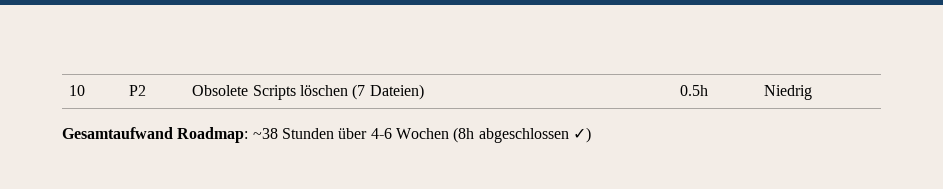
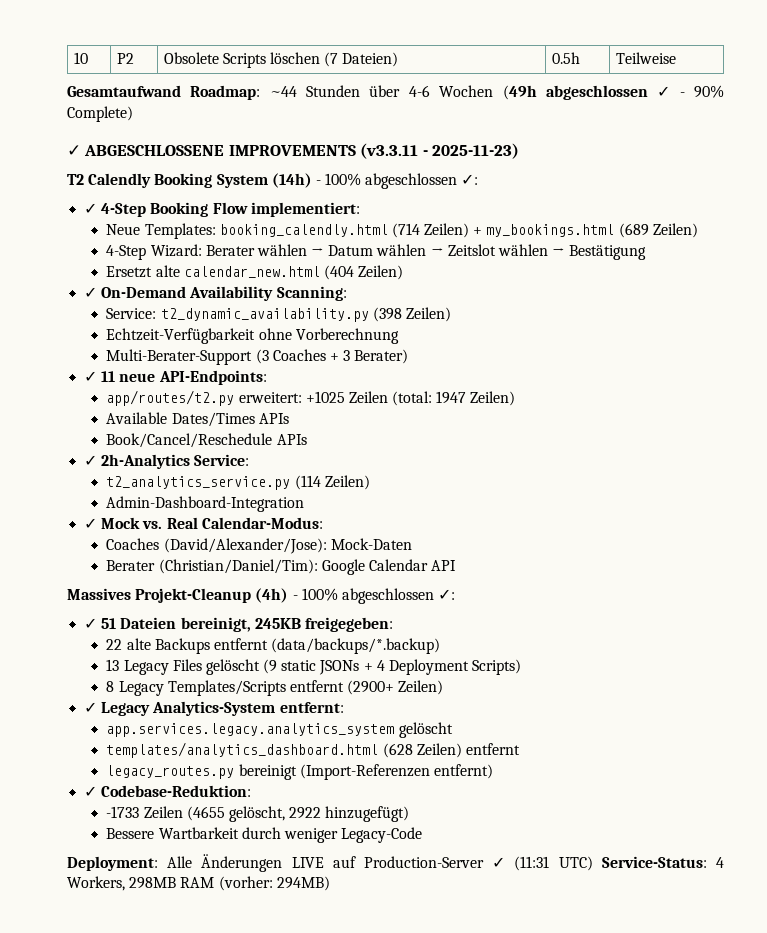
[764,85,813,100] Niedrig -> [615,52,676,64] Teilweise
[252,128,278,139] ~38 -> [269,86,297,97] ~44
[453,127,591,143] (8h abgeschlossen ✓) -> [502,85,725,100] [67,106,133,122] [67,143,520,159] [67,173,479,189] [84,202,360,217] [106,223,698,239] [106,244,647,260] [106,265,404,280] [84,286,347,301] [106,307,451,322] [106,328,399,344] [106,349,409,365] [84,370,267,385] [106,390,516,406] [106,412,289,427] [106,433,307,448] [84,454,250,469] [106,475,370,490] [106,496,305,512] [84,517,323,529] [106,538,412,554] [106,559,457,575] [67,588,456,604] [84,617,393,632] [106,638,441,654] [106,659,522,675] [106,680,444,696] [84,701,344,716] [106,722,453,738] [106,742,520,758] [106,764,493,780] [84,785,252,797] [106,806,410,822] [106,827,423,843] [67,854,724,872] [67,876,330,891] (49h abgeschlossen ✓ - 90% Complete) // ✓ ABGESCHLOSSENE IMPROVEMENTS (v3.3.11 - 2025-11-23) // T2 Calendly Booking System (14h) - 100% abgeschlossen ✓: // ✓ 4-Step Booking Flow implementiert: // Neue Templates: booking_calendly.html (714 Zeilen) + my_bookings.html (689 Zeilen) // 4-Step Wizard: Berater wählen → Datum wählen → Zeitslot wählen → Bestätigung // Ersetzt alte calendar_new.html (404 Zeilen) // ✓ On-Demand Availability Scanning: // Service: t2_dynamic_availability.py (398 Zeilen) // Echtzeit-Verfügbarkeit ohne Vorberechnung // Multi-Berater-Support (3 Coaches + 3 Berater) // ✓ 11 neue API-Endpoints: // app/routes/t2.py erweitert: +1025 Zeilen (total: 1947 Zeilen) // Available Dates/Times APIs // Book/Cancel/Reschedule APIs // ✓ 2h-Analytics Service: // t2_analytics_service.py (114 Zeilen) // Admin-Dashboard-Integration // ✓ Mock vs. Real Calendar-Modus: // Coaches (David/Alexander/Jose): Mock-Daten // Berater (Christian/Daniel/Tim): Google Calendar API // Massives Projekt-Cleanup (4h) - 100% abgeschlossen ✓: // ✓ 51 Dateien bereinigt, 245KB freigegeben: // 22 alte Backups entfernt (data/backups/*.backup) // 13 Legacy Files gelöscht (9 static JSONs + 4 Deployment Scripts) // 8 Legacy Templates/Scripts entfernt (2900+ Zeilen) // ✓ Legacy Analytics-System entfernt: // app.services.legacy.analytics_system gelöscht // templates/analytics_dashboard.html (628 Zeilen) entfernt // legacy_routes.py bereinigt (Import-Referenzen entfernt) // ✓ Codebase-Reduktion: // -1733 Zeilen (4655 gelöscht, 2922 hinzugefügt) // Bessere Wartbarkeit durch weniger Legacy-Code // Deployment: Alle Änderungen LIVE auf Production-Server ✓ (11:31 UTC) Service-Status: 4 Workers, 298MB RAM (vorher: 294MB)

